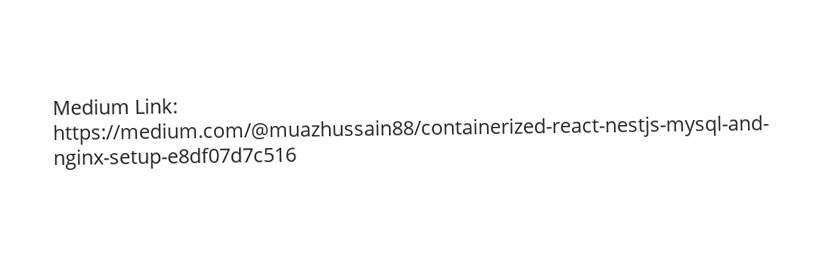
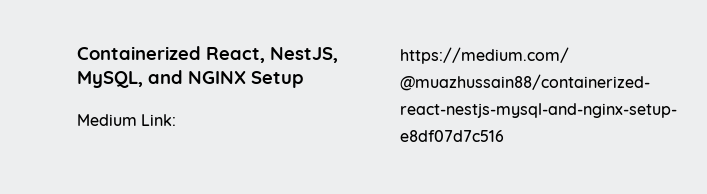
(52, 107) none -> [77,46,338,63] [77,70,304,88] Containerized React, NestJS, MySQL, and NGINX Setup //

